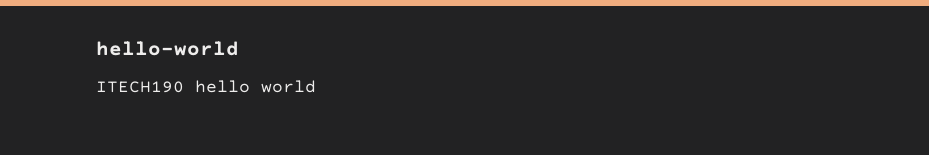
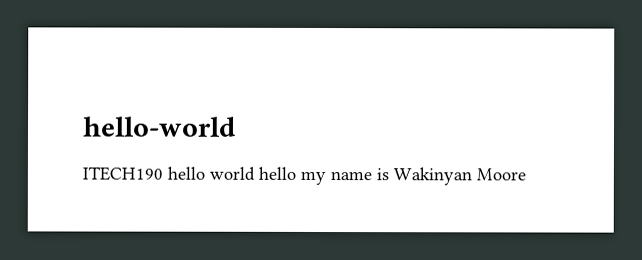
(316, 86) none -> [258,166,526,186] hello my name is Wakinyan Moore

